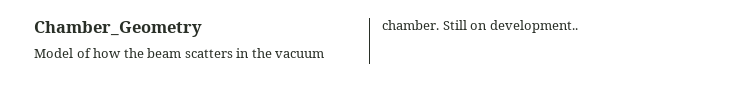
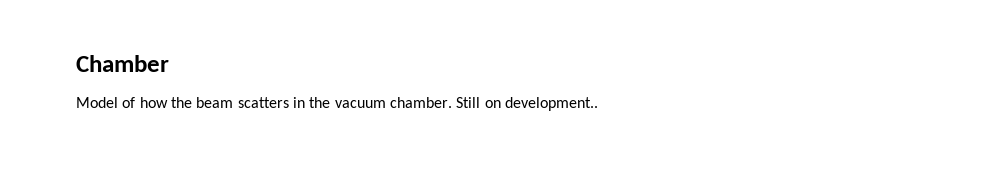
[34,21,202,37] Chamber_Geometry -> [76,55,169,72] Chamber

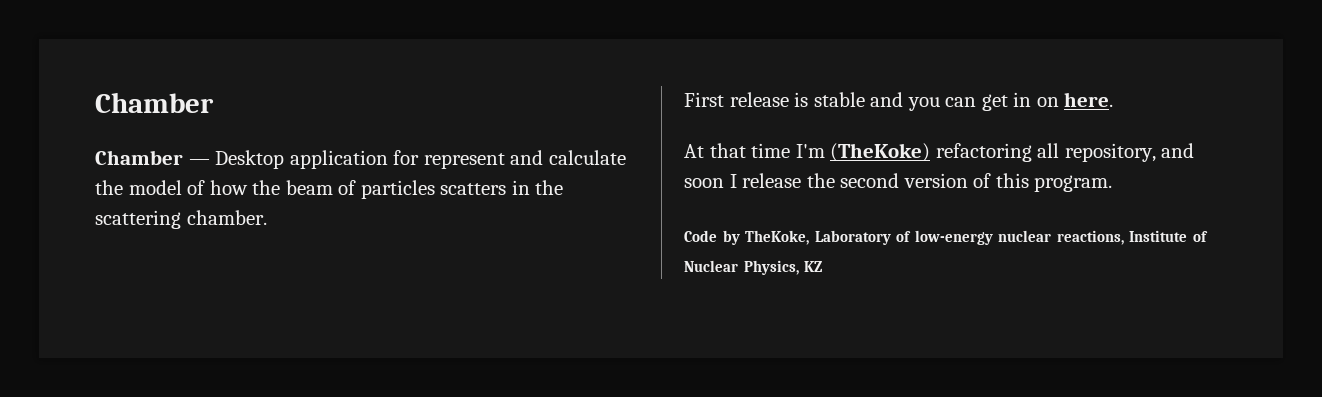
[76,97,118,108] Model -> [95,150,626,169] [95,180,182,195] Chamber — Desktop application for represent and calculate the model
(234, 102) none -> [338,180,435,199] of particles
[334,100,386,108] vacuum -> [95,210,181,229] scattering
[456,97,598,111] Still on development.. -> [684,92,1114,111] [684,143,1195,162] [684,173,1113,192] [684,230,1208,245] [684,260,823,275] // First release is stable and you can get in on here. // At that time I'm (TheKoke) refactoring all repository, and soon I release the second version of this program. // Code by TheKoke, Laboratory of low-energy nuclear reactions, Institute of Nuclear Physics, KZ

